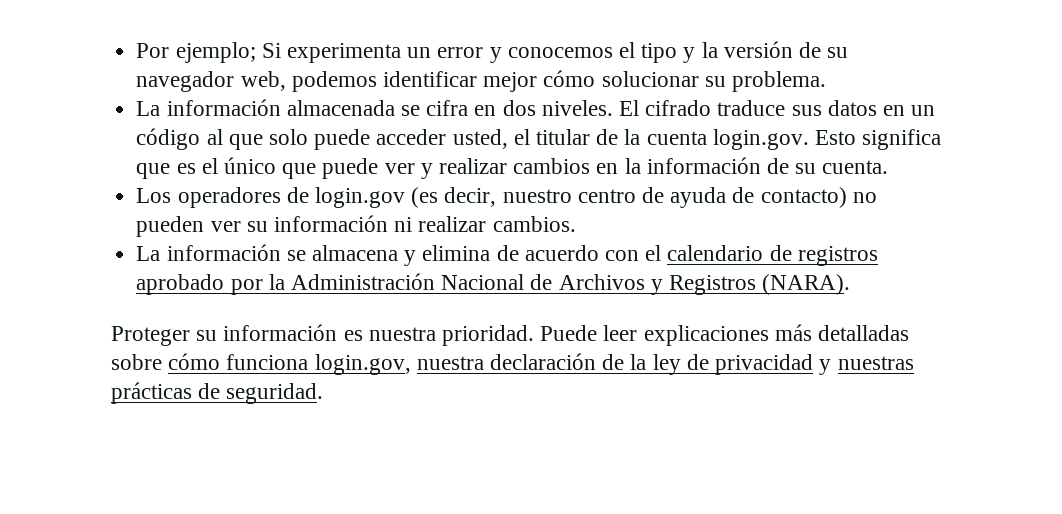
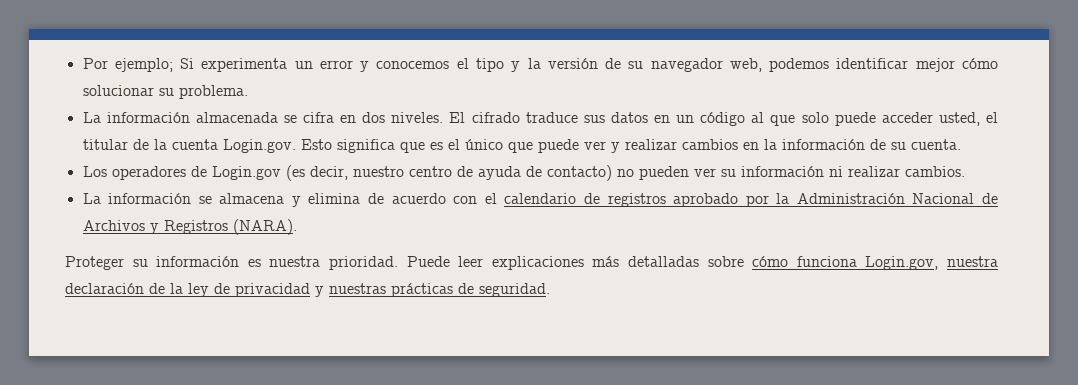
[712,129,809,150] login.gov. -> [222,139,296,153] Login.gov.
[314,187,405,208] login.gov -> [211,166,281,180] Login.gov
[314,354,411,375] login.gov, -> [865,256,939,270] Login.gov,

